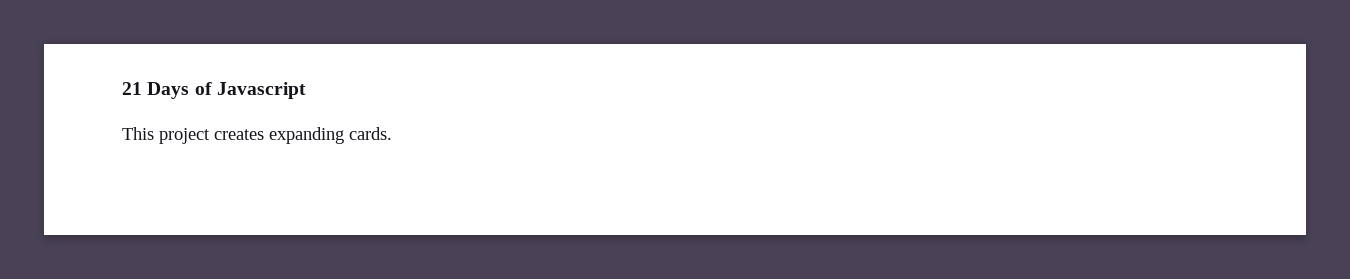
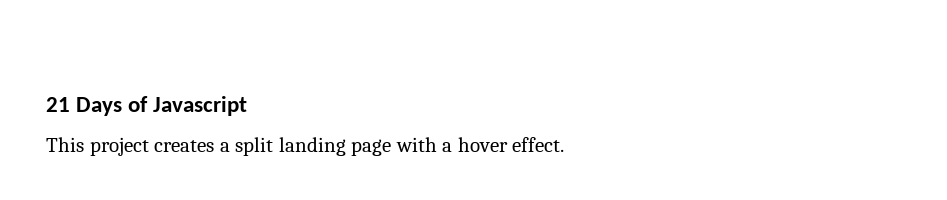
[269,127,392,144] expanding cards. -> [219,137,565,156] a split landing page with a hover effect.

